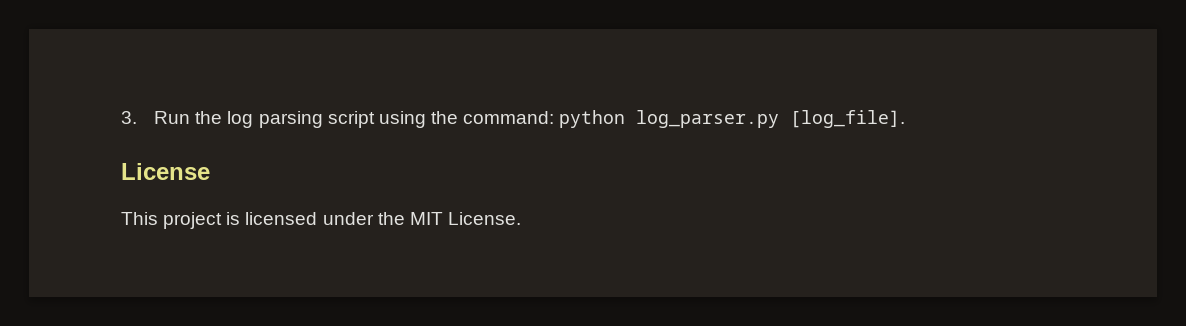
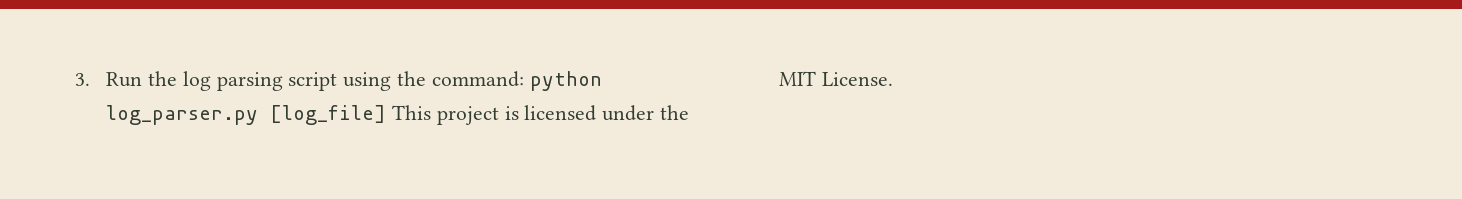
[790,110,906,128] [121,163,210,180] [log_file]. // License // -> [270,105,387,125] [log_file]

